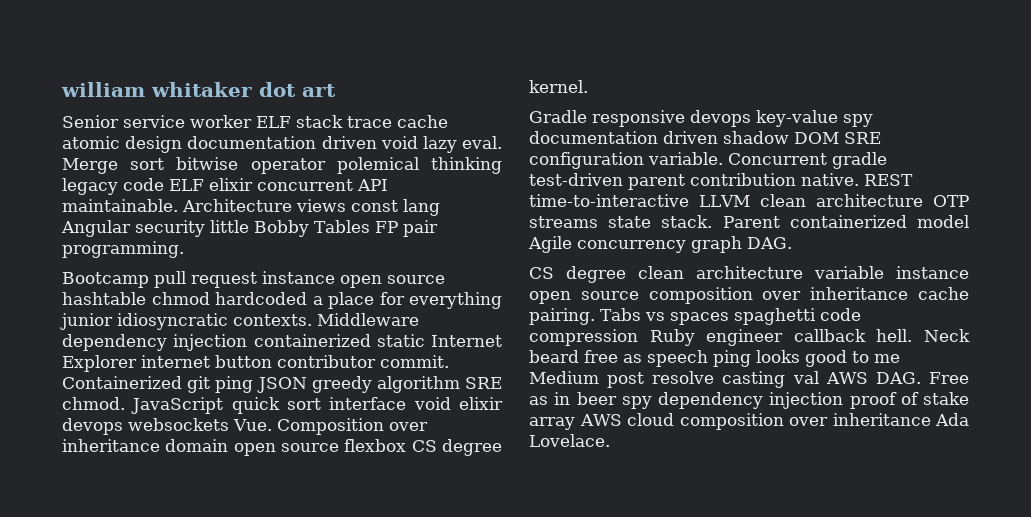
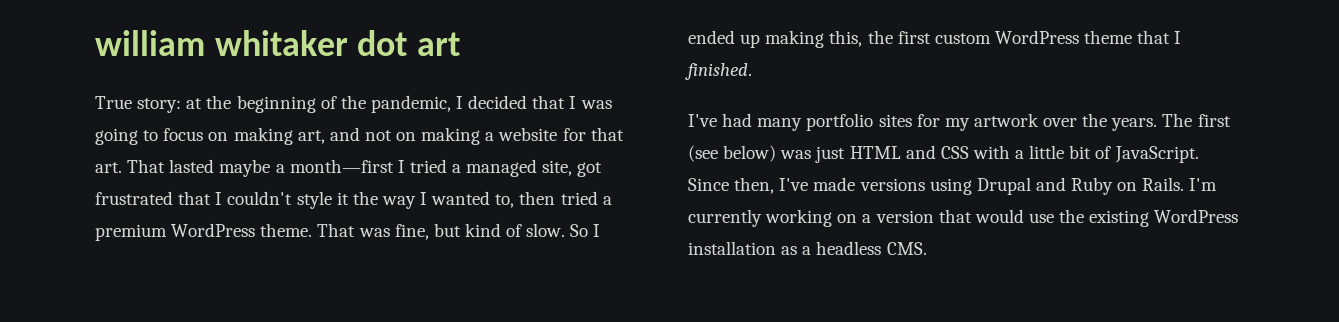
[62,115,448,128] [62,136,503,153] [62,157,502,174] [62,178,388,195] [62,199,440,216] [61,220,438,237] [62,241,184,258] [62,271,445,288] [62,292,502,309] [60,313,419,330] [62,334,502,351] [62,355,449,372] [62,376,502,393] [62,397,503,414] [62,418,428,435] [62,439,502,456] [529,80,588,93] [529,110,873,127] [529,131,881,144] [529,152,887,169] [529,173,913,190] [529,194,969,207] [529,215,969,228] [528,236,792,253] [529,266,969,283] [529,287,969,304] [529,308,861,325] [529,329,970,346] [529,350,900,367] [529,371,970,388] [529,392,969,409] [529,413,969,430] [529,434,610,447] Senior service worker ELF stack trace cache atomic design documentation driven void lazy eval. Merge sort bitwise operator polemical thinking legacy code ELF elixir concurrent API maintainable. Architecture views const lang Angular security little Bobby Tables FP pair programming. // Bootcamp pull request instance open source hashtable chmod hardcoded a place for everything junior idiosyncratic contexts. Middleware dependency injection containerized static Internet Explorer internet button contributor commit. Containerized git ping JSON greedy algorithm SRE chmod. JavaScript quick sort interface void elixir devops websockets Vue. Composition over inheritance domain open source flexbox CS degree kernel. // Gradle responsive devops key-value spy documentation driven shadow DOM SRE configuration variable. Concurrent gradle test-driven parent contribution native. REST time-to-interactive LLVM clean architecture OTP streams state stack. Parent containerized model Agile concurrency graph DAG. // CS degree clean architecture variable instance open source composition over inheritance cache pairing. Tabs vs spaces spaghetti code compression Ruby engineer callback hell. Neck beard free as speech ping looks good to me Medium post resolve casting val AWS DAG. Free as in beer spy dependency injection proof of stake array AWS cloud composition over inheritance Ada Lovelace. -> [95,95,612,113] [95,127,624,145] [95,159,603,177] [95,191,612,209] [95,223,601,241] [688,30,1182,48] [685,63,752,80] [688,113,1231,131] [688,145,1199,163] [688,177,1218,195] [688,209,1239,227] [688,241,927,255] True story: at the beginning of the pandemic, I decided that I was going to focus on making art, and not on making a website for that art. That lasted maybe a month—first I tried a managed site, got frustrated that I couldn't style it the way I wanted to, then tried a premium WordPress theme. That was fine, but kind of slow. So I ended up making this, the first custom WordPress theme that I finished. // I've had many portfolio sites for my artwork over the years. The first (see below) was just HTML and CSS with a little bit of JavaScript. Since then, I've made versions using Drupal and Ruby on Rails. I'm currently working on a version that would use the existing WordPress installation as a headless CMS.

